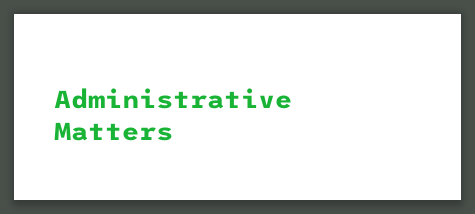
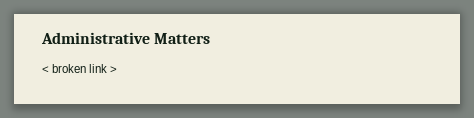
(173, 131) none -> [42,64,118,73] // < broken link >

